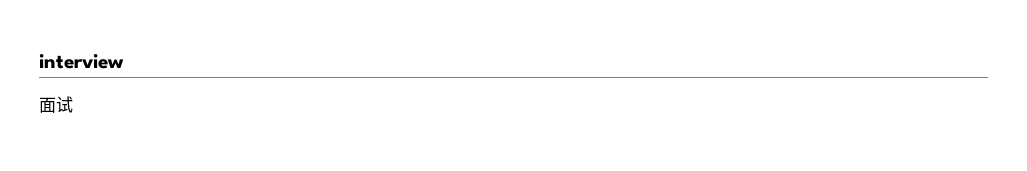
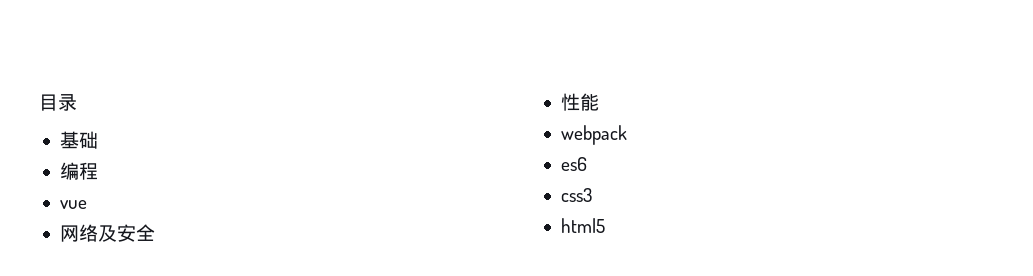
[39,54,124,69] [39,96,73,113] interview // 面试 -> [39,94,77,111] [59,131,98,149] [59,162,98,180] [59,200,87,209] [59,224,155,242] [560,93,599,111] [560,125,627,145] [560,157,587,171] [560,188,592,202] [560,218,605,233] 目录 // 基础 // 编程 // vue // 网络及安全 // 性能 // webpack // es6 // css3 // html5

